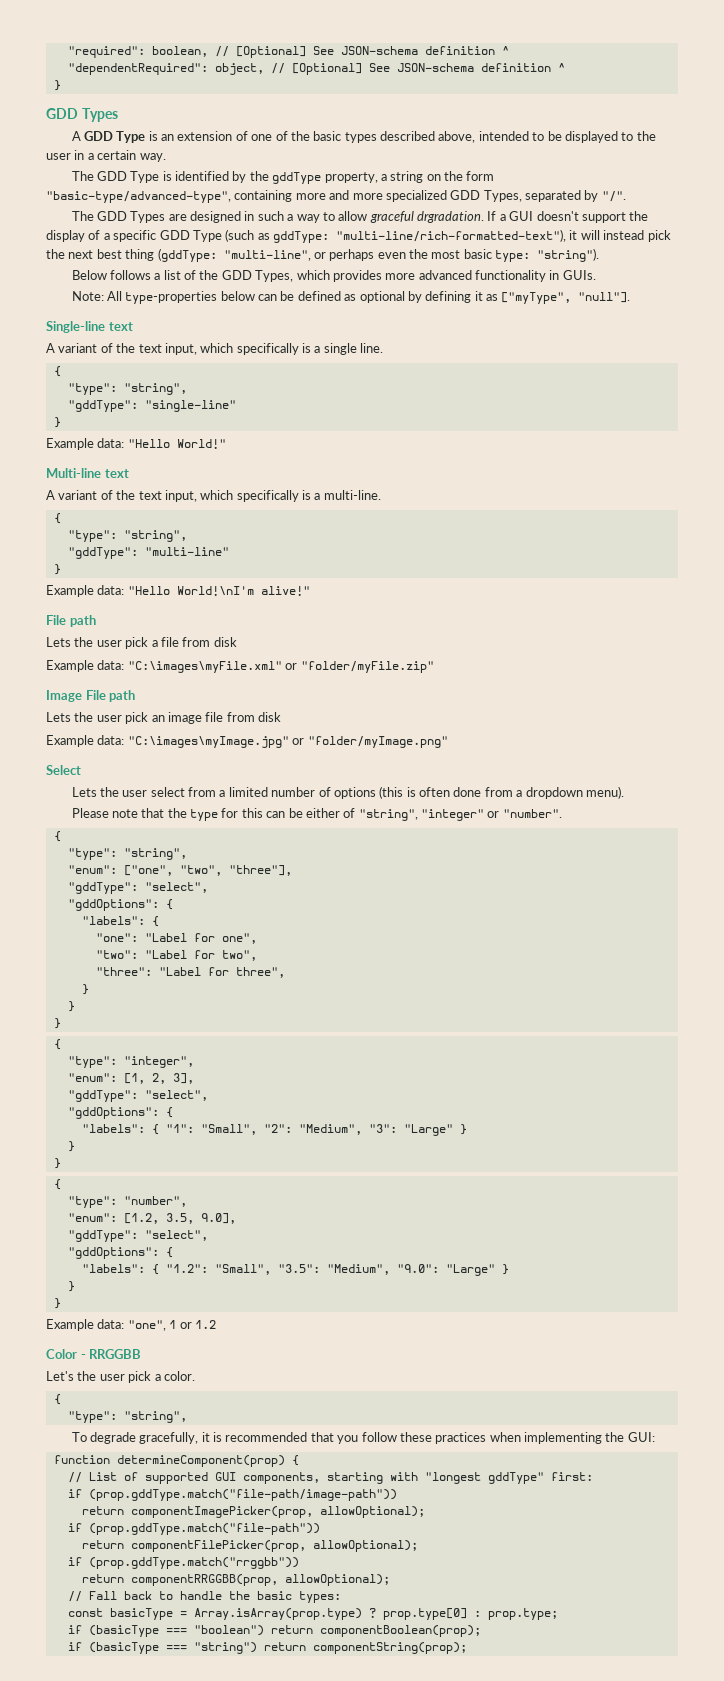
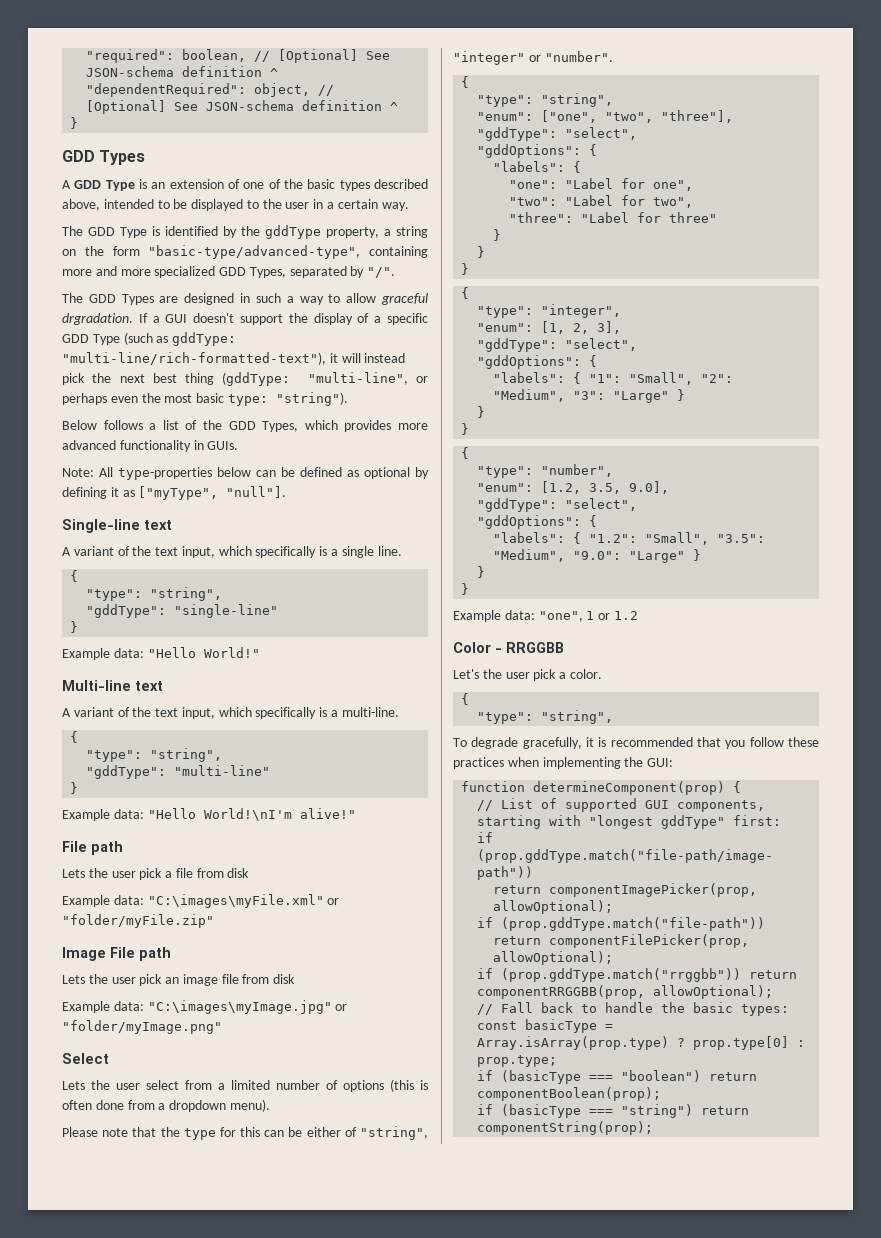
[235,967,285,978] three", -> [669,212,718,223] three"
(299, 1563) // -> (742, 975) none

